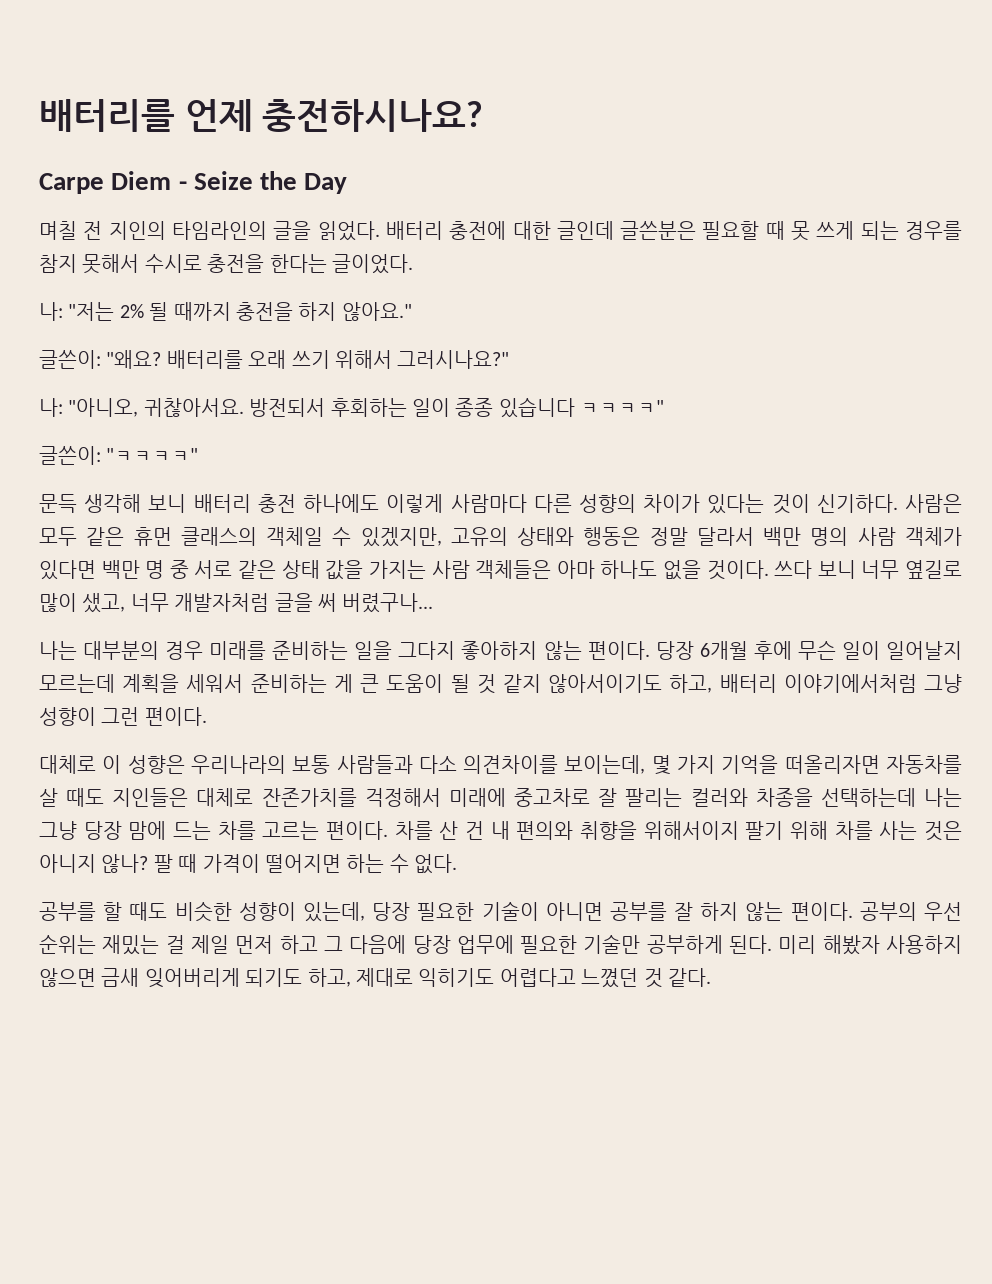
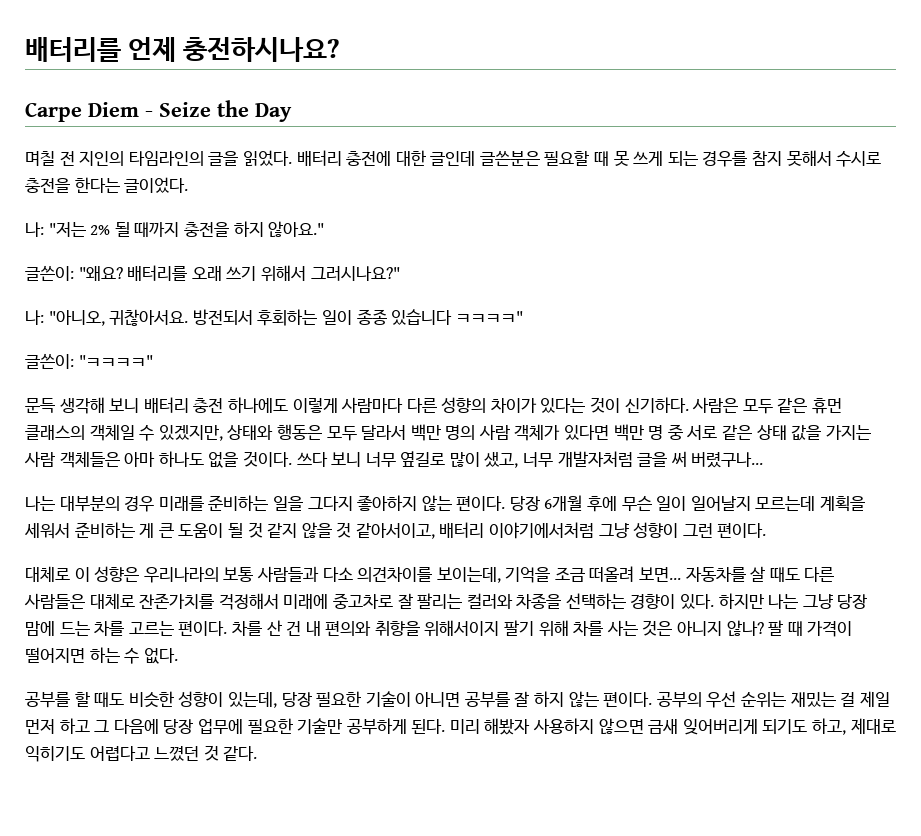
[450,527,508,546] 고유의 -> (223, 433) none
[649,527,688,546] 정말 -> [326,426,357,441] 모두
[548,674,713,693] 않아서이기도 하고, -> [301,522,435,539] 않을 것 같아서이고,
[651,755,880,775] 몇 가지 기억을 떠올리자면 -> [505,566,682,583] 기억을 조금 떠올려 보면...
[112,788,189,807] 지인들은 -> [804,567,835,582] [24,593,85,609] 다른 사람들은
[820,788,916,807] 선택하는데 -> [565,593,764,609] 선택하는 경향이 있다. 하지만

